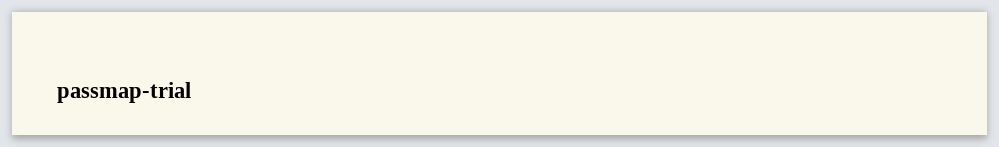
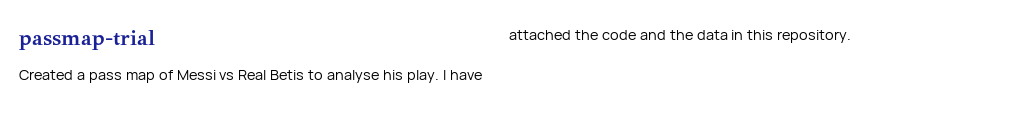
(191, 92) none -> [19,70,482,83] [509,30,852,43] // Created a pass map of Messi vs Real Betis to analyse his play. I have attached the code and the data in this repository.

